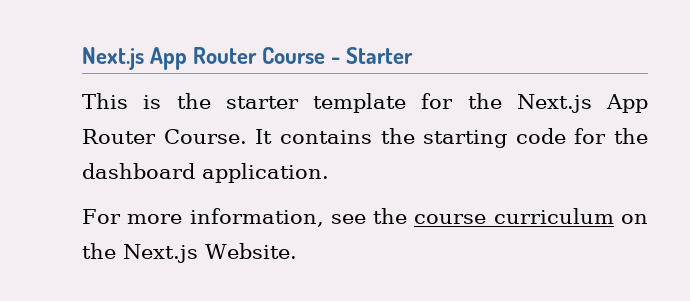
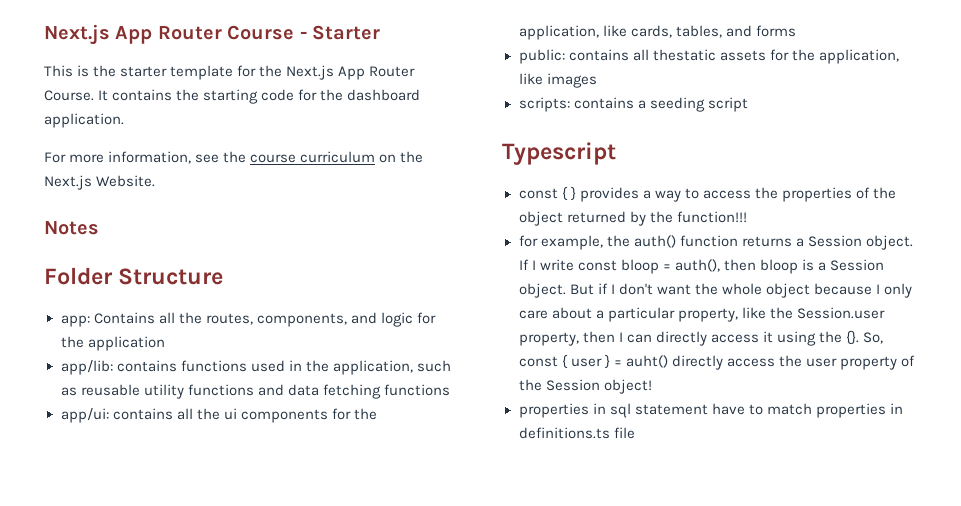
(297, 251) none -> [44,221,99,235] [44,267,224,285] [60,312,436,327] [60,336,165,351] [60,360,451,375] [60,384,450,399] [60,408,377,423] [518,25,796,40] [518,49,899,64] [518,73,597,88] [518,97,748,112] [502,142,616,165] [518,186,897,202] [518,211,747,226] [518,235,913,250] [518,259,885,274] [518,283,913,298] [518,307,885,322] [518,330,883,346] [518,354,916,370] [518,379,652,394] [518,403,903,418] [518,427,635,439] // Notes // Folder Structure // app: Contains all the routes, components, and logic for the application // app/lib: contains functions used in the application, such as reusable utility functions and data fetching functions // app/ui: contains all the ui components for the application, like cards, tables, and forms // public: contains all thestatic assets for the application, like images // scripts: contains a seeding script // Typescript // const { } provides a way to access the properties of the object returned by the function!!! // for example, the auth() function returns a Session object. If I write const bloop = auth(), then bloop is a Session object. But if I don't want the whole object because I only care about a particular property, like the Session.user property, then I can directly access it using the {}. So, const { user } = auht() directly access the user property of the Session object! // properties in sql statement have to match properties in definitions.ts file

